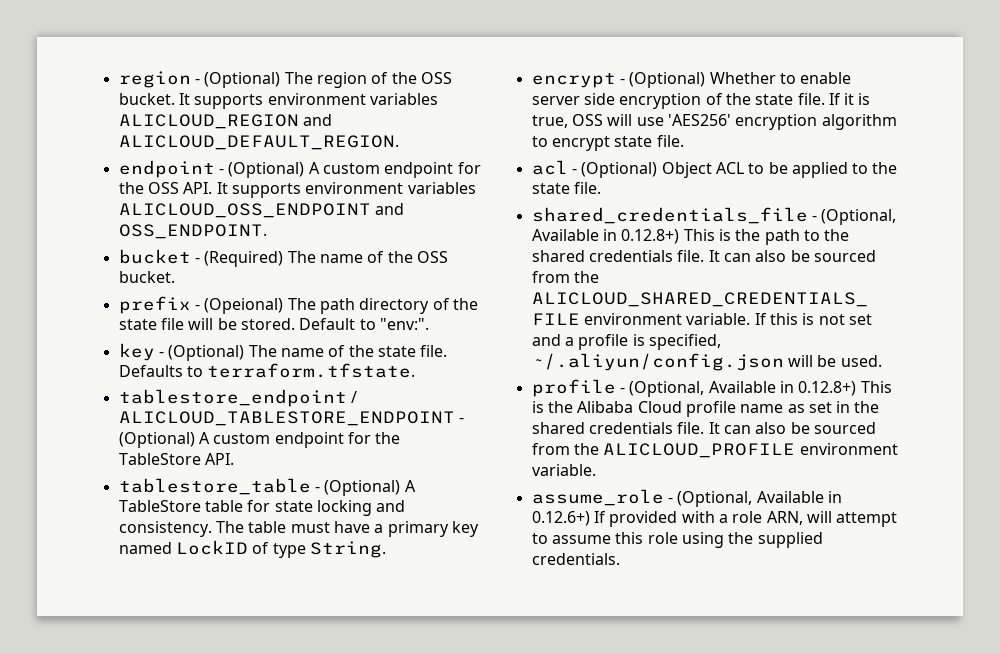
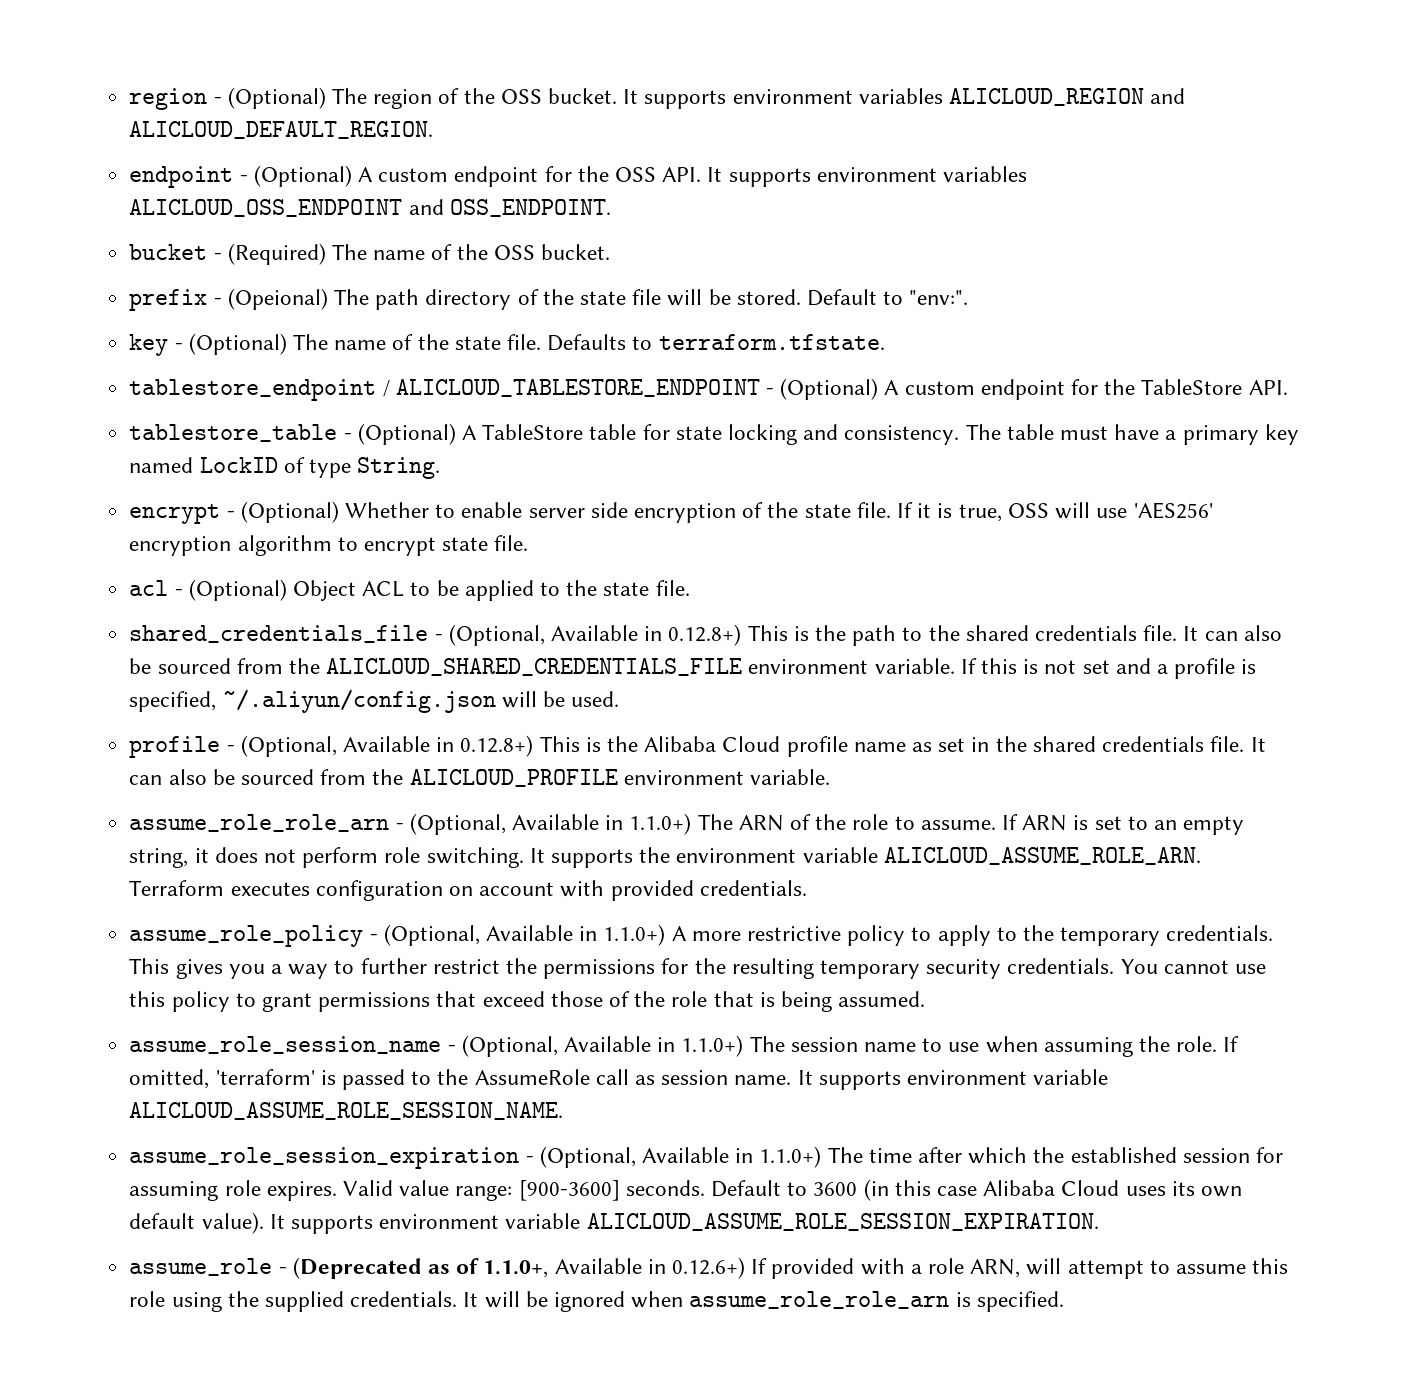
[531,489,753,507] assume_role - (Optional, -> [129,813,1245,835] [129,847,1201,868] [129,880,807,901] [129,924,1274,947] [129,958,1267,979] [129,991,926,1012] [129,1035,1240,1057] [129,1069,1109,1090] [129,1102,564,1120] [129,1146,1284,1169] [129,1179,1243,1201] [129,1212,1099,1234] [129,1257,549,1279] assume_role_role_arn - (Optional, Available in 1.1.0+) The ARN of the role to assume. If ARN is set to an empty string, it does not perform role switching. It supports the environment variable ALICLOUD_ASSUME_ROLE_ARN. Terraform executes configuration on account with provided credentials. // assume_role_policy - (Optional, Available in 1.1.0+) A more restrictive policy to apply to the temporary credentials. This gives you a way to further restrict the permissions for the resulting temporary security credentials. You cannot use this policy to grant permissions that exceed those of the role that is being assumed. // assume_role_session_name - (Optional, Available in 1.1.0+) The session name to use when assuming the role. If omitted, 'terraform' is passed to the AssumeRole call as session name. It supports environment variable ALICLOUD_ASSUME_ROLE_SESSION_NAME. // assume_role_session_expiration - (Optional, Available in 1.1.0+) The time after which the established session for assuming role expires. Valid value range: [900-3600] seconds. Default to 3600 (in this case Alibaba Cloud uses its own default value). It supports environment variable ALICLOUD_ASSUME_ROLE_SESSION_EXPIRATION. // assume_role - (Deprecated as of 1.1.0+,
(620, 559) none -> [463,1291,1064,1312] It will be ignored when assume_role_role_arn is specified.

